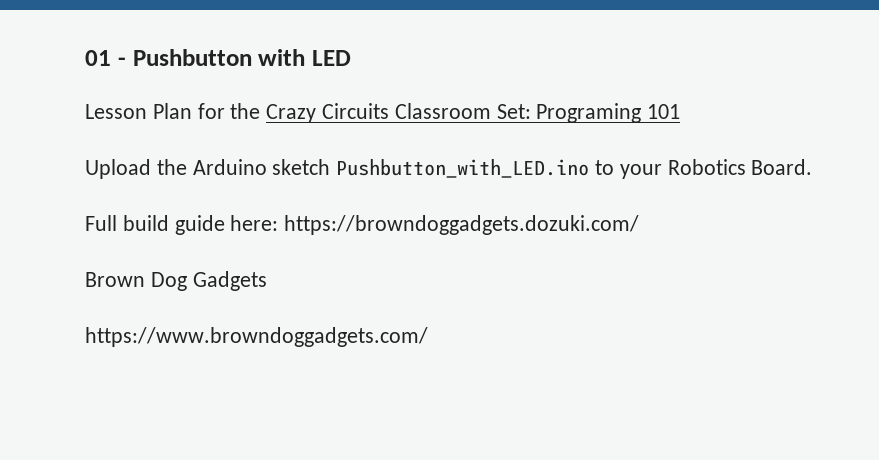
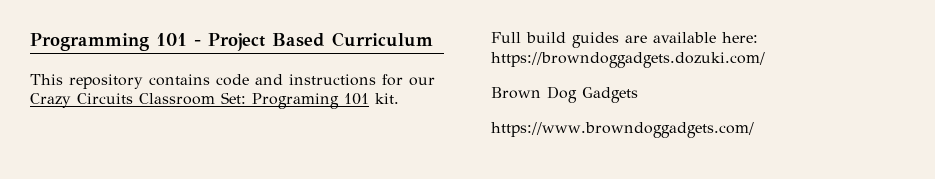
[85,49,351,66] [85,103,261,119] 01 - Pushbutton with LED // Lesson Plan for the -> [30,32,433,51] [30,74,435,89] Programming 101 - Project Based Curriculum // This repository contains code and instructions for our
[85,159,813,179] // Upload the Arduino sketch Pushbutton_with_LED.ino to your Robotics Board. -> [375,93,399,104] kit.
[174,215,225,235] guide -> [572,32,716,48] guides are available

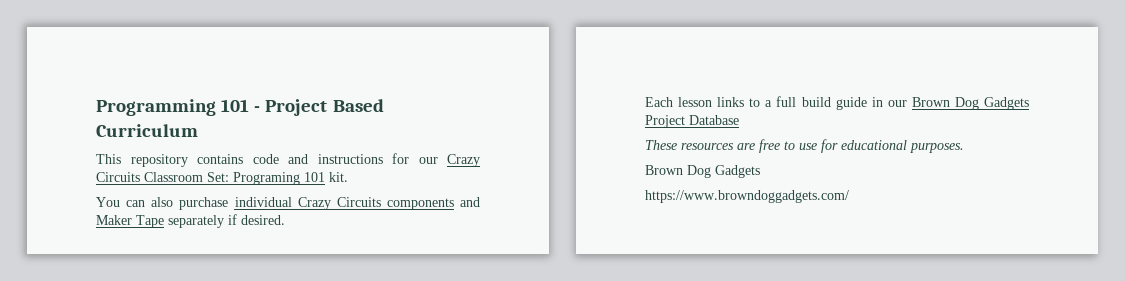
[491,32,758,48] [491,52,765,68] Full build guides are available here: https://browndoggadgets.dozuki.com/ -> [96,197,480,210] [96,214,285,228] [645,96,1029,110] [645,115,739,128] [645,139,964,153] You can also purchase individual Crazy Circuits components and Maker Tape separately if desired. // Each lesson links to a full build guide in our Brown Dog Gadgets Project Database // These resources are free to use for educational purposes.

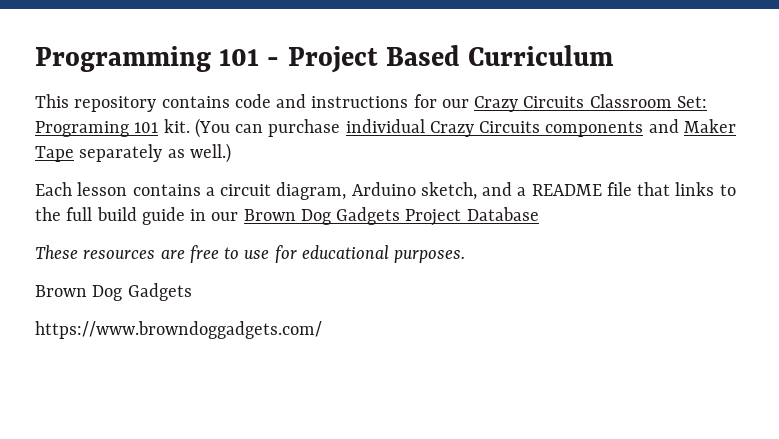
[96,197,174,207] // You can also -> [194,118,264,138] (You can
[228,214,285,225] if desired. -> [167,143,231,163] as well.)
(713, 102) none -> [132,182,671,200] contains a circuit diagram, Arduino sketch, and a README file that
[765,100,773,107] a -> [35,207,61,221] the

